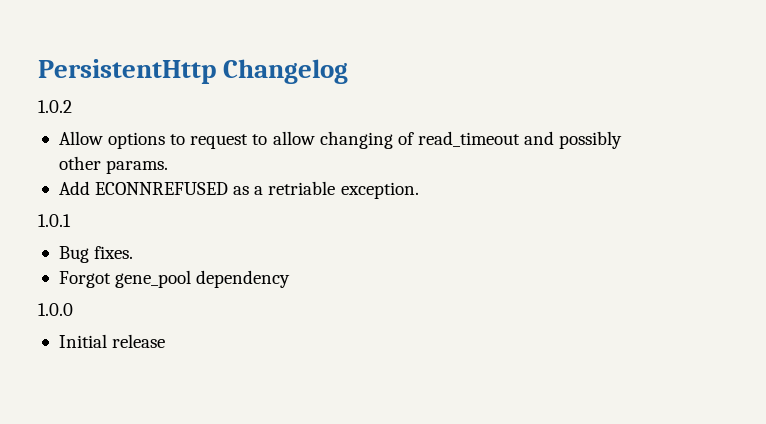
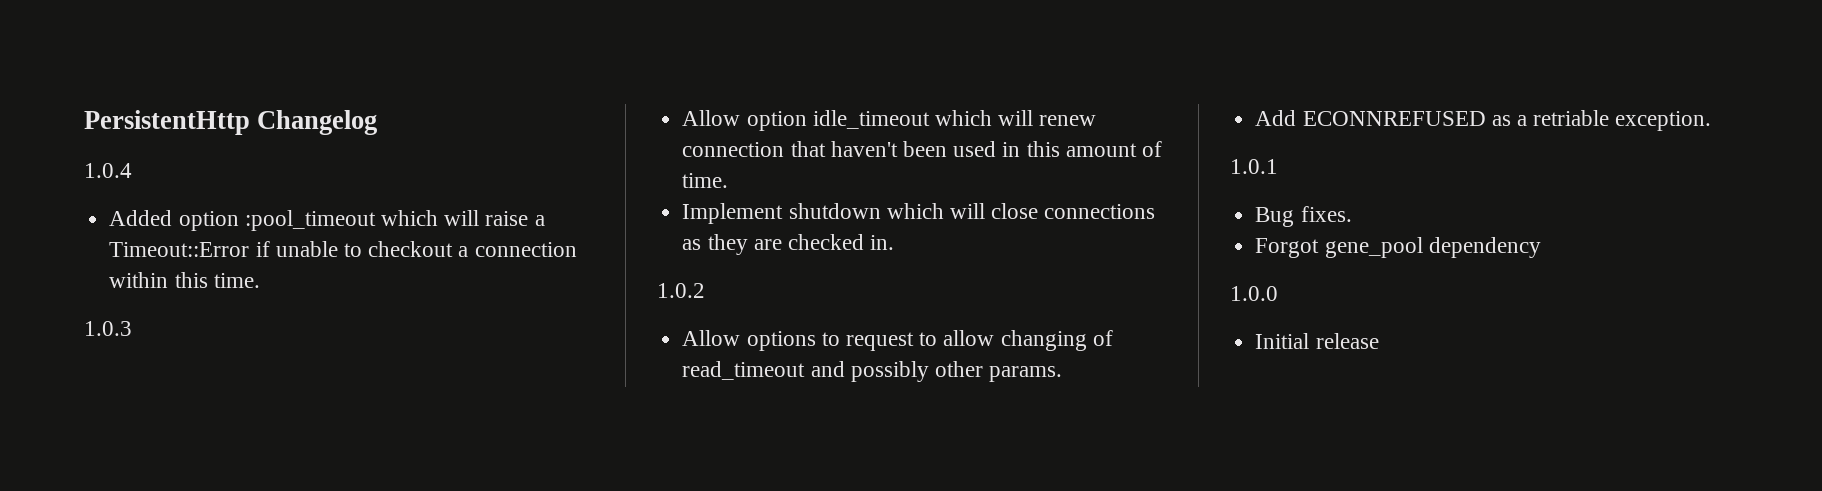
(349, 71) none -> [84,163,132,178] [109,210,545,231] [109,241,577,257] [109,272,260,288] [84,321,132,336] [682,110,1097,131] [682,141,1162,157] [682,173,729,188] [682,203,1156,224] [682,234,895,255] // 1.0.4 // Added option :pool_timeout which will raise a Timeout::Error if unable to checkout a connection within this time. // 1.0.3 // Allow option idle_timeout which will renew connection that haven't been used in this amount of time. // Implement shutdown which will close connections as they are checked in.

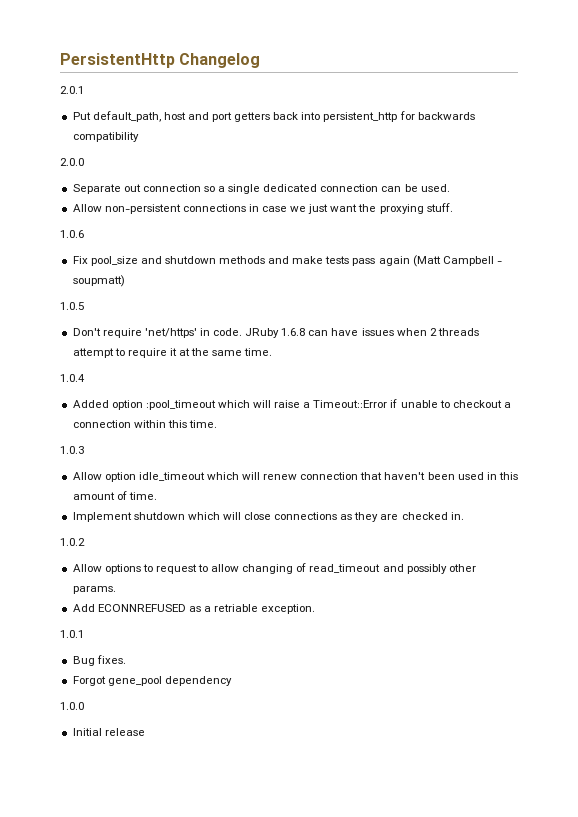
(378, 122) none -> [60,86,84,94] [72,111,475,122] [72,132,139,142] [60,158,84,166] [72,184,450,194] [72,203,453,214] [60,230,84,238] [72,255,502,267] [72,275,125,287] [60,302,84,310] [72,328,479,338] [72,348,273,358] // 2.0.1 // Put default_path, host and port getters back into persistent_http for backwards compatibility // 2.0.0 // Separate out connection so a single dedicated connection can be used. // Allow non-persistent connections in case we just want the proxying stuff. // 1.0.6 // Fix pool_size and shutdown methods and make tests pass again (Matt Campbell - soupmatt) // 1.0.5 // Don't require 'net/https' in code. JRuby 1.6.8 can have issues when 2 threads attempt to require it at the same time.

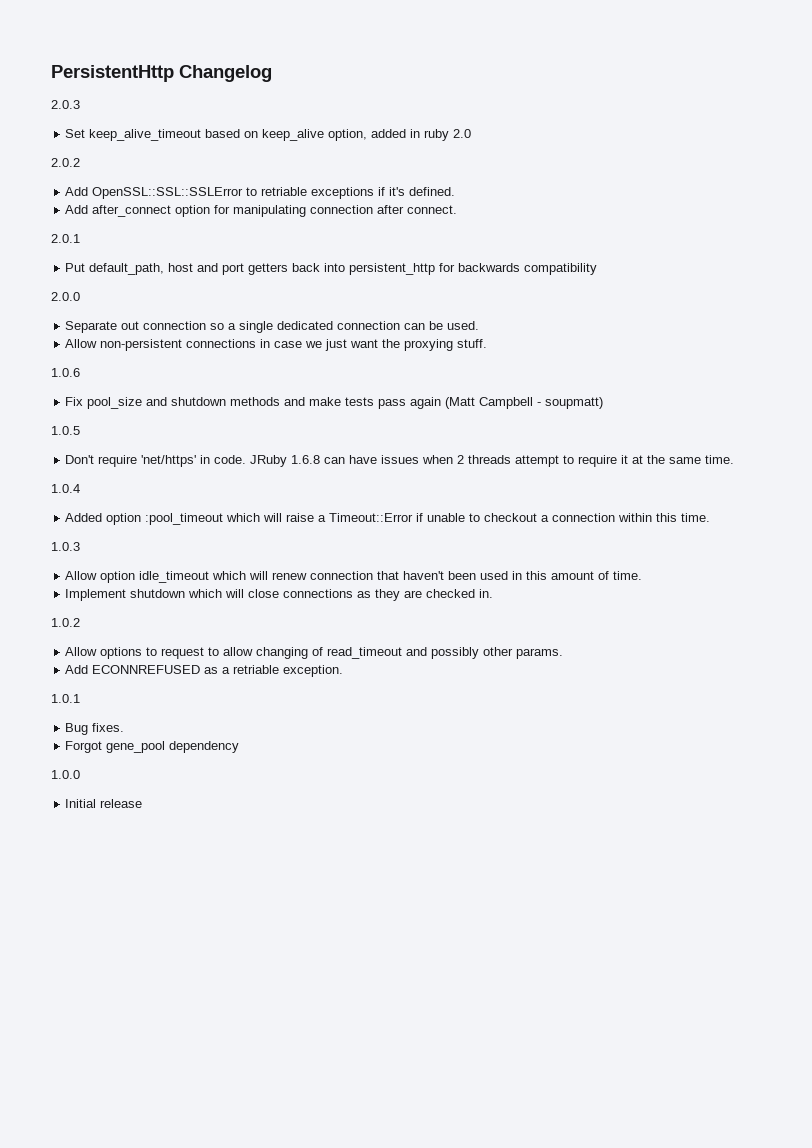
(261, 60) none -> [51,100,80,109] [65,129,472,141] [51,158,80,167] [65,187,456,199] [65,205,458,217] // 2.0.3 // Set keep_alive_timeout based on keep_alive option, added in ruby 2.0 // 2.0.2 // Add OpenSSL::SSL::SSLError to retriable exceptions if it's defined. // Add after_connect option for manipulating connection after connect.

